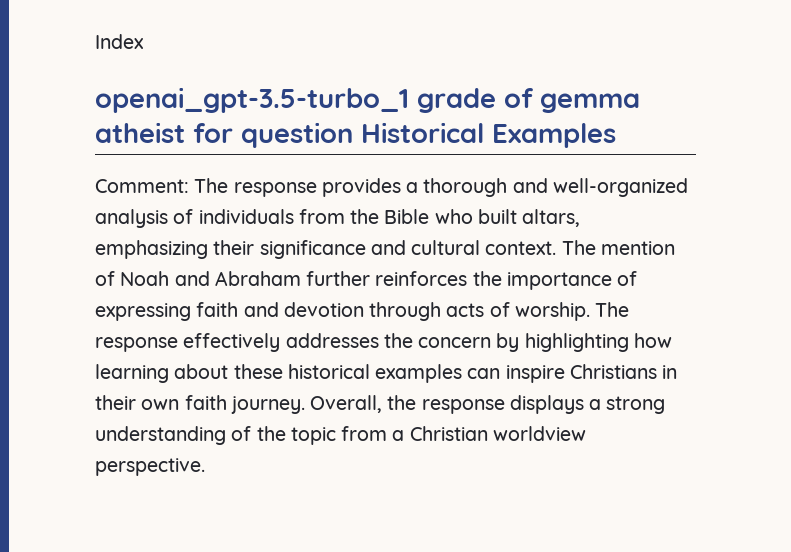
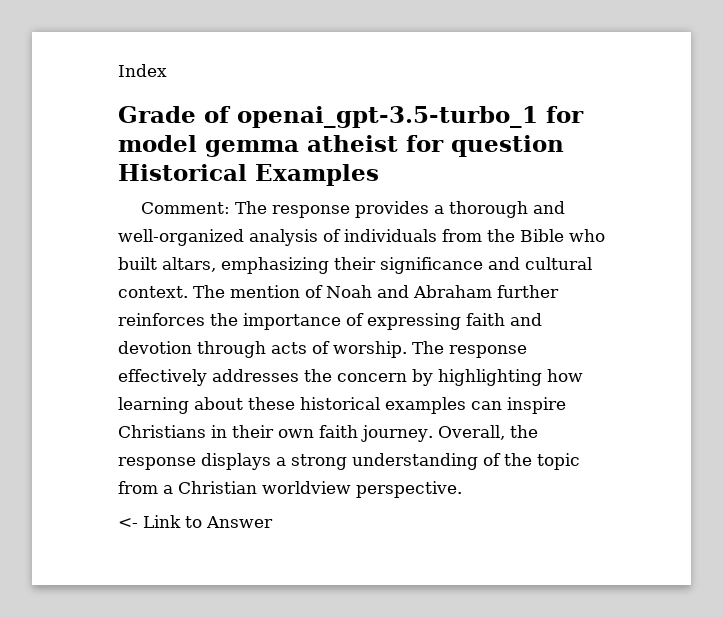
[95,87,533,113] openai_gpt-3.5-turbo_1 grade of -> [118,106,584,128] [118,135,197,152] Grade of openai_gpt-3.5-turbo_1 for model
(205, 467) none -> [118,515,273,528] // <- Link to Answer

